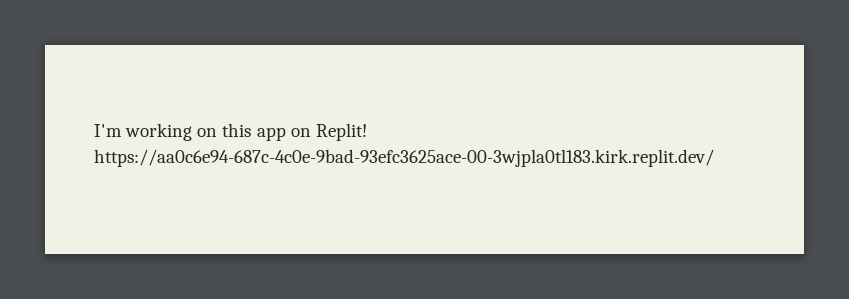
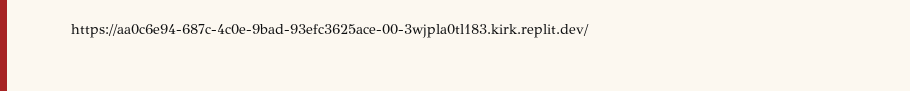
[94,123,367,141] I'm working on this app on Replit! -> (71, 31) none

